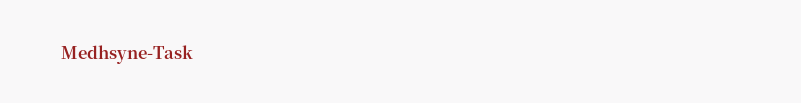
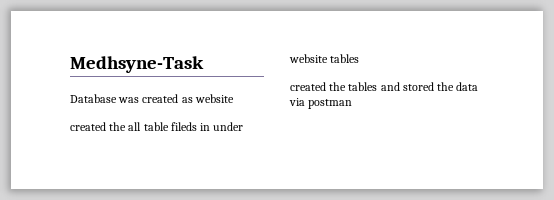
(193, 54) none -> [70,94,234,103] [70,122,244,131] [289,54,360,63] [290,82,479,91] [289,98,353,109] // Database was created as website // created the all table fileds in under website tables // created the tables and stored the data via postman

